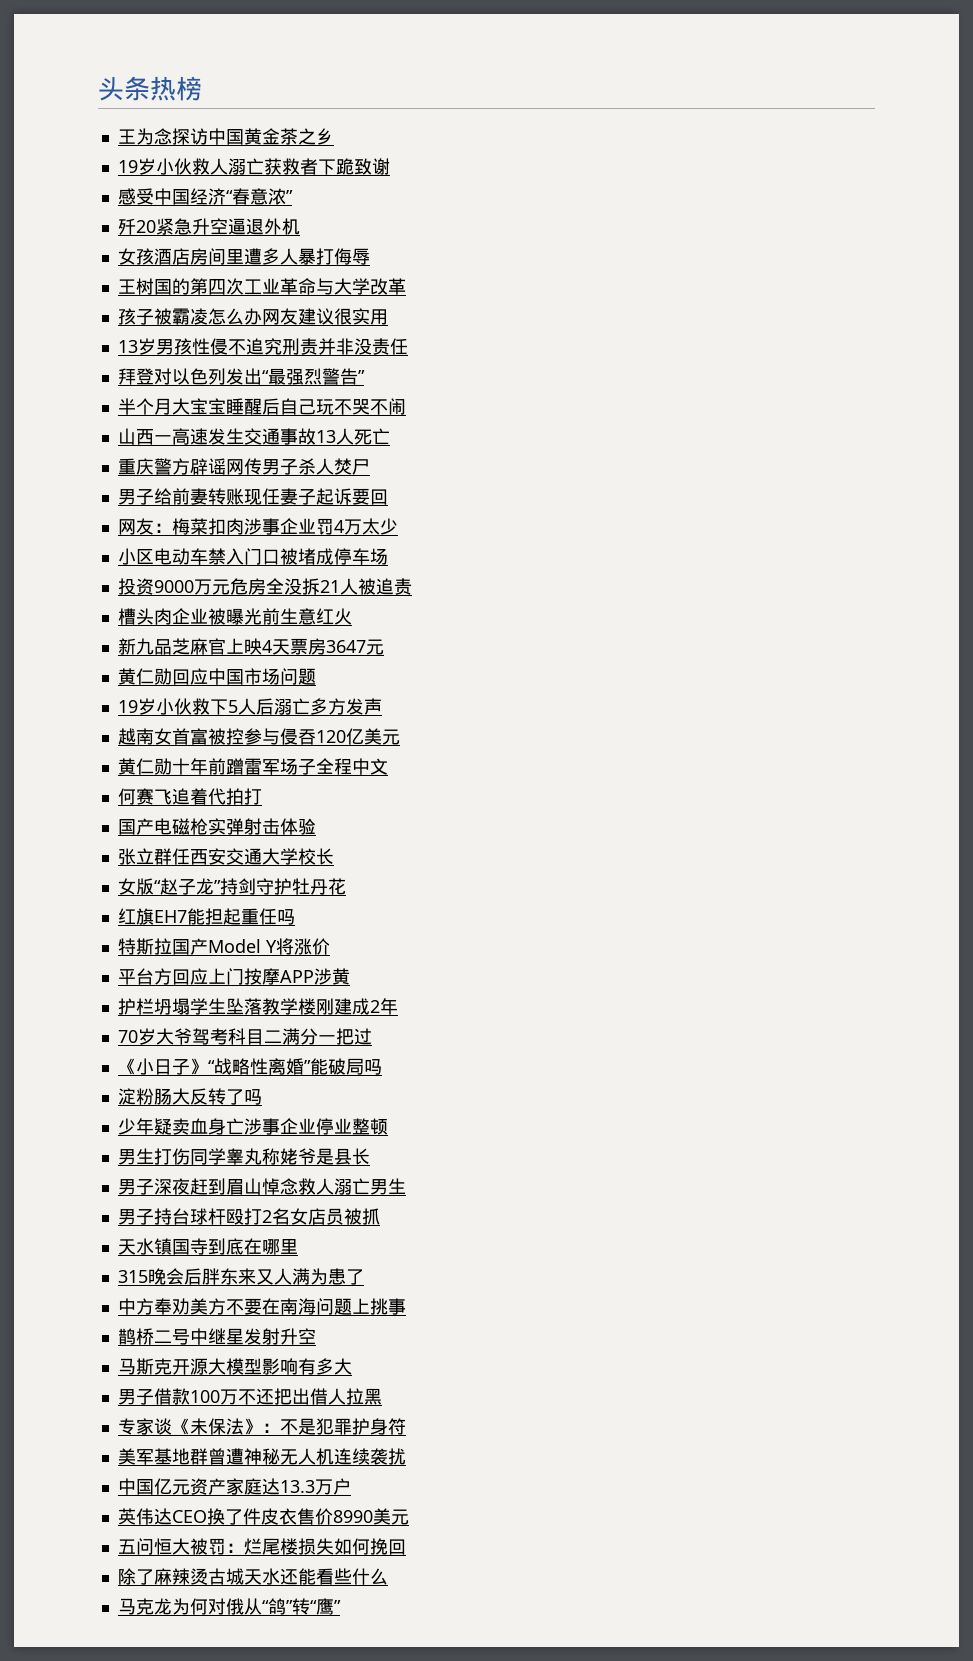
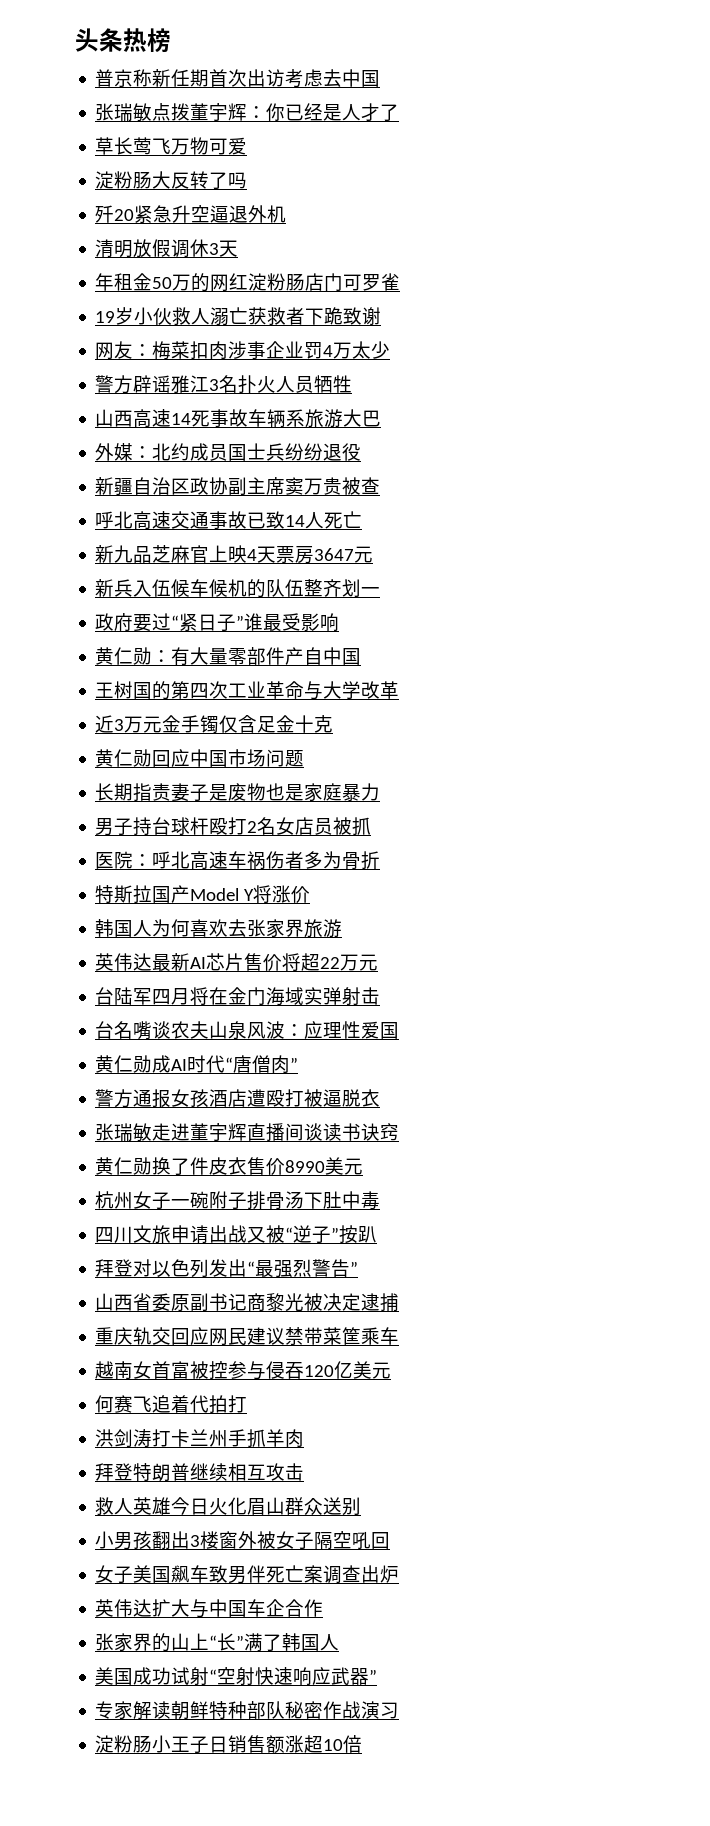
[117,128,334,145] 王为念探访中国黄金茶之乡 -> [95,69,381,88] [95,103,400,122] [95,137,248,155] [95,171,248,189] [95,205,287,223] [95,239,239,258] [95,273,401,292] 普京称新任期首次出访考虑去中国 // 张瑞敏点拨董宇辉：你已经是人才了 // 草长莺飞万物可爱 // 淀粉肠大反转了吗 // 歼20紧急升空逼退外机 // 清明放假调休3天 // 年租金50万的网红淀粉肠店门可罗雀
[117,188,293,205] [117,218,300,235] [117,248,370,265] 感受中国经济“春意浓” // 歼20紧急升空逼退外机 // 女孩酒店房间里遭多人暴打侮辱 -> [95,341,391,360] [95,375,353,394] [95,409,382,428] [95,443,362,461] [95,477,381,496] [95,511,363,530] [95,545,374,564] [95,579,381,598] [95,613,340,632] [95,647,362,666] 网友：梅菜扣肉涉事企业罚4万太少 // 警方辟谣雅江3名扑火人员牺牲 // 山西高速14死事故车辆系旅游大巴 // 外媒：北约成员国士兵纷纷退役 // 新疆自治区政协副主席窦万贵被查 // 呼北高速交通事故已致14人死亡 // 新九品芝麻官上映4天票房3647元 // 新兵入伍候车候机的队伍整齐划一 // 政府要过“紧日子”谁最受影响 // 黄仁勋：有大量零部件产自中国
[117,308,388,325] [117,338,408,355] 孩子被霸凌怎么办网友建议很实用 // 13岁男孩性侵不追究刑责并非没责任 -> [95,715,334,734] [95,749,305,767] [95,783,381,802] [95,817,372,836] [95,851,381,870] [95,885,311,904] [95,919,343,938] [95,953,379,971] [95,987,381,1006] [95,1021,400,1040] [95,1055,299,1073] [95,1089,381,1108] [95,1123,400,1142] [95,1157,364,1175] [95,1191,381,1210] [95,1225,378,1244] 近3万元金手镯仅含足金十克 // 黄仁勋回应中国市场问题 // 长期指责妻子是废物也是家庭暴力 // 男子持台球杆殴打2名女店员被抓 // 医院：呼北高速车祸伤者多为骨折 // 特斯拉国产Model Y将涨价 // 韩国人为何喜欢去张家界旅游 // 英伟达最新AI芯片售价将超22万元 // 台陆军四月将在金门海域实弹射击 // 台名嘴谈农夫山泉风波：应理性爱国 // 黄仁勋成AI时代“唐僧肉” // 警方通报女孩酒店遭殴打被逼脱衣 // 张瑞敏走进董宇辉直播间谈读书诀窍 // 黄仁勋换了件皮衣售价8990美元 // 杭州女子一碗附子排骨汤下肚中毒 // 四川文旅申请出战又被“逆子”按趴
[117,398,406,415] [117,428,390,445] [117,458,370,475] [117,488,388,505] [117,518,398,535] [117,548,388,565] [117,578,412,595] [117,608,352,625] [117,638,384,655] [117,668,316,685] [117,698,382,715] 半个月大宝宝睡醒后自己玩不哭不闹 // 山西一高速发生交通事故13人死亡 // 重庆警方辟谣网传男子杀人焚尸 // 男子给前妻转账现任妻子起诉要回 // 网友：梅菜扣肉涉事企业罚4万太少 // 小区电动车禁入门口被堵成停车场 // 投资9000万元危房全没拆21人被追责 // 槽头肉企业被曝光前生意红火 // 新九品芝麻官上映4天票房3647元 // 黄仁勋回应中国市场问题 // 19岁小伙救下5人后溺亡多方发声 -> [95,1293,400,1312] [95,1327,400,1346] 山西省委原副书记商黎光被决定逮捕 // 重庆轨交回应网民建议禁带菜筐乘车
[117,758,388,775] [117,788,262,805] [117,818,316,835] [117,848,334,865] [117,878,346,895] [117,908,295,925] [117,938,330,955] [117,968,350,985] [117,998,398,1015] [117,1028,372,1045] [117,1058,382,1075] [117,1088,262,1105] [117,1118,388,1135] [117,1148,370,1165] [117,1178,406,1195] [117,1208,380,1225] [117,1238,298,1255] [117,1268,364,1285] [117,1298,406,1315] [117,1328,316,1345] [117,1358,352,1375] [117,1388,382,1405] [117,1418,406,1435] [117,1448,406,1465] [117,1478,351,1495] [117,1508,409,1525] [117,1538,406,1555] [117,1568,388,1585] [117,1598,341,1615] 黄仁勋十年前蹭雷军场子全程中文 // 何赛飞追着代拍打 // 国产电磁枪实弹射击体验 // 张立群任西安交通大学校长 // 女版“赵子龙”持剑守护牡丹花 // 红旗EH7能担起重任吗 // 特斯拉国产Model Y将涨价 // 平台方回应上门按摩APP涉黄 // 护栏坍塌学生坠落教学楼刚建成2年 // 70岁大爷驾考科目二满分一把过 // 《小日子》“战略性离婚”能破局吗 // 淀粉肠大反转了吗 // 少年疑卖血身亡涉事企业停业整顿 // 男生打伤同学睾丸称姥爷是县长 // 男子深夜赶到眉山悼念救人溺亡男生 // 男子持台球杆殴打2名女店员被抓 // 天水镇国寺到底在哪里 // 315晚会后胖东来又人满为患了 // 中方奉劝美方不要在南海问题上挑事 // 鹊桥二号中继星发射升空 // 马斯克开源大模型影响有多大 // 男子借款100万不还把出借人拉黑 // 专家谈《未保法》：不是犯罪护身符 // 美军基地群曾遭神秘无人机连续袭扰 // 中国亿元资产家庭达13.3万户 // 英伟达CEO换了件皮衣售价8990美元 // 五问恒大被罚：烂尾楼损失如何挽回 // 除了麻辣烫古城天水还能看些什么 // 马克龙为何对俄从“鸽”转“鹰” -> [95,1395,248,1414] [95,1428,305,1448] [95,1463,305,1482] [95,1497,362,1516] [95,1531,391,1550] [95,1565,400,1584] [95,1599,324,1618] [95,1633,340,1652] [95,1667,378,1686] [95,1701,400,1720] [95,1735,363,1754] 何赛飞追着代拍打 // 洪剑涛打卡兰州手抓羊肉 // 拜登特朗普继续相互攻击 // 救人英雄今日火化眉山群众送别 // 小男孩翻出3楼窗外被女子隔空吼回 // 女子美国飙车致男伴死亡案调查出炉 // 英伟达扩大与中国车企合作 // 张家界的山上“长”满了韩国人 // 美国成功试射“空射快速响应武器” // 专家解读朝鲜特种部队秘密作战演习 // 淀粉肠小王子日销售额涨超10倍

